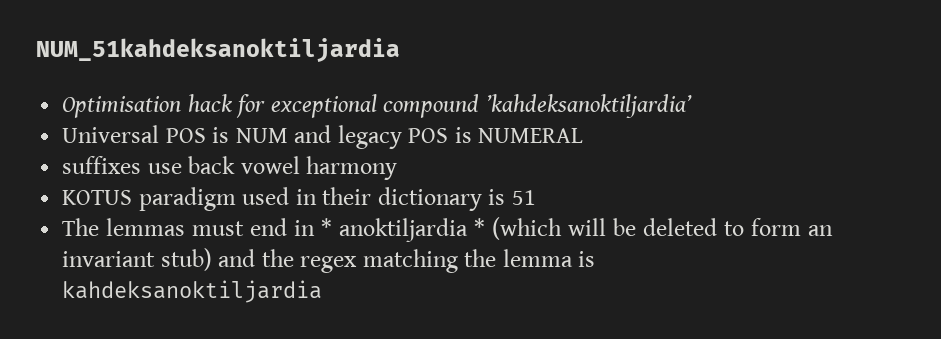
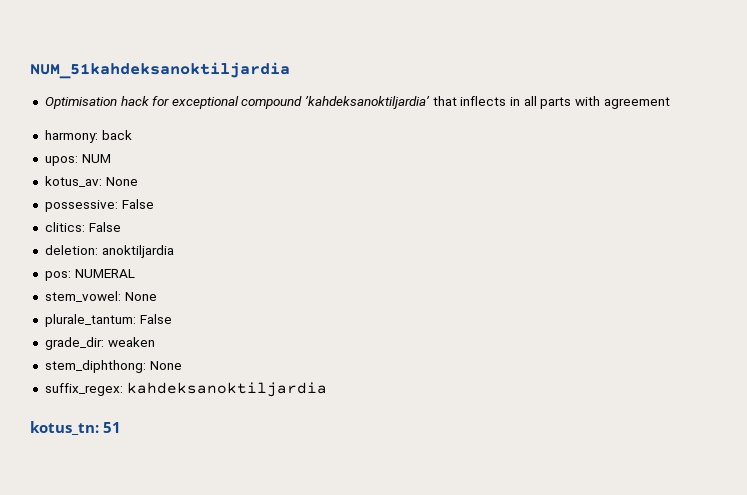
[62,125,584,149] [62,156,398,180] [62,187,536,211] [62,217,833,242] [62,248,596,273] [62,280,323,303] // Universal POS is NUM and legacy POS is NUMERAL // suffixes use back vowel harmony // KOTUS paradigm used in their dictionary is 51 // The lemmas must end in * anoktiljardia * (which will be deleted to form an invariant stub) and the regex matching the lemma is kahdeksanoktiljardia -> [432,96,670,109] [44,130,132,143] [44,154,111,166] [44,176,138,187] [44,199,154,212] [44,222,121,232] [44,245,174,258] [44,269,135,281] [44,291,157,302] [44,314,172,327] [44,337,155,350] [44,360,182,373] [44,382,327,397] [30,421,122,435] that inflects in all parts with agreement // harmony: back // upos: NUM // kotus_av: None // possessive: False // clitics: False // deletion: anoktiljardia // pos: NUMERAL // stem_vowel: None // plurale_tantum: False // grade_dir: weaken // stem_diphthong: None // suffix_regex: kahdeksanoktiljardia // kotus_tn: 51

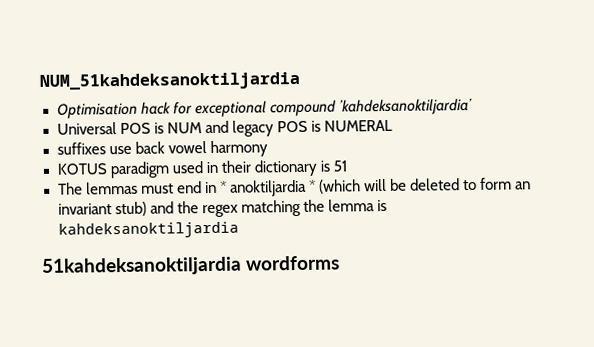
[432,96,670,109] [44,130,132,143] [44,154,111,166] [44,176,138,187] [44,199,154,212] [44,222,121,232] [44,245,174,258] [44,269,135,281] [44,291,157,302] [44,314,172,327] [44,337,155,350] [44,360,182,373] [44,383,123,396] that inflects in all parts with agreement // harmony: back // upos: NUM // kotus_av: None // possessive: False // clitics: False // deletion: anoktiljardia // pos: NUMERAL // stem_vowel: None // plurale_tantum: False // grade_dir: weaken // stem_diphthong: None // suffix_regex: -> [56,119,393,137] [56,140,268,158] [56,159,347,179] [57,177,532,197] [57,199,387,218] // Universal POS is NUM and legacy POS is NUMERAL // suffixes use back vowel harmony // KOTUS paradigm used in their dictionary is 51 // The lemmas must end in * anoktiljardia * (which will be deleted to form an invariant stub) and the regex matching the lemma is
[30,421,122,435] kotus_tn: 51 -> [41,255,340,276] 51kahdeksanoktiljardia wordforms

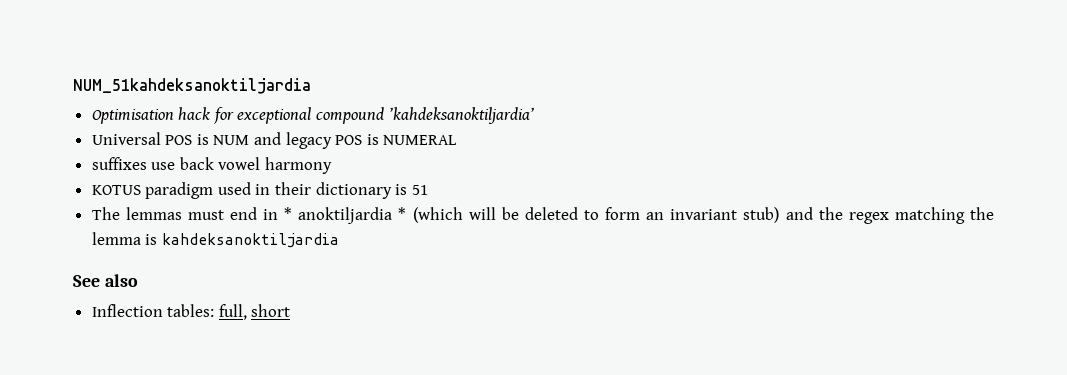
[41,255,340,276] 51kahdeksanoktiljardia wordforms -> [73,274,138,287] [91,304,291,320] See also // Inflection tables: full, short

